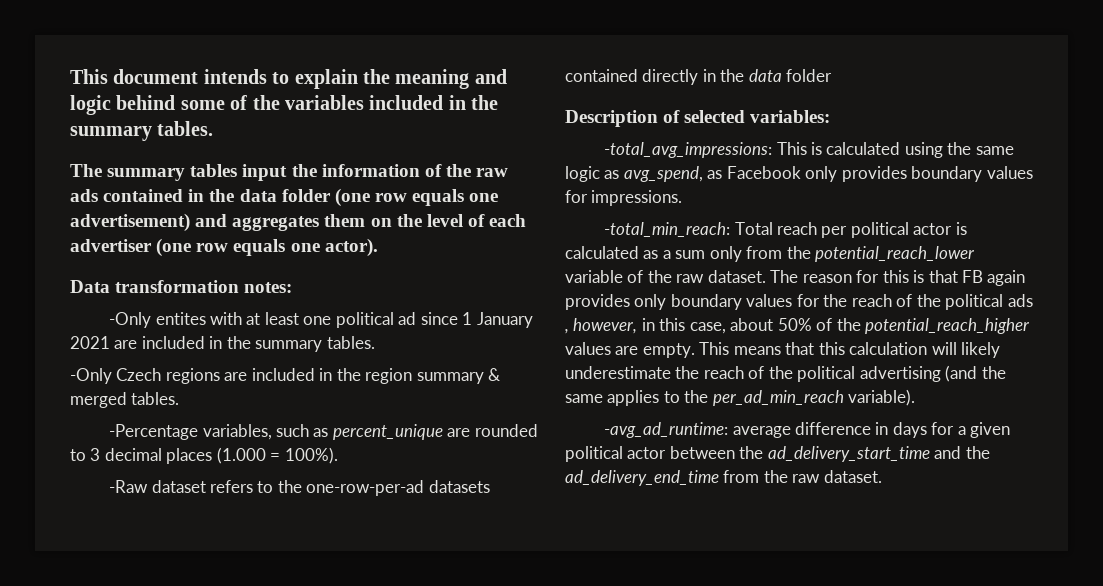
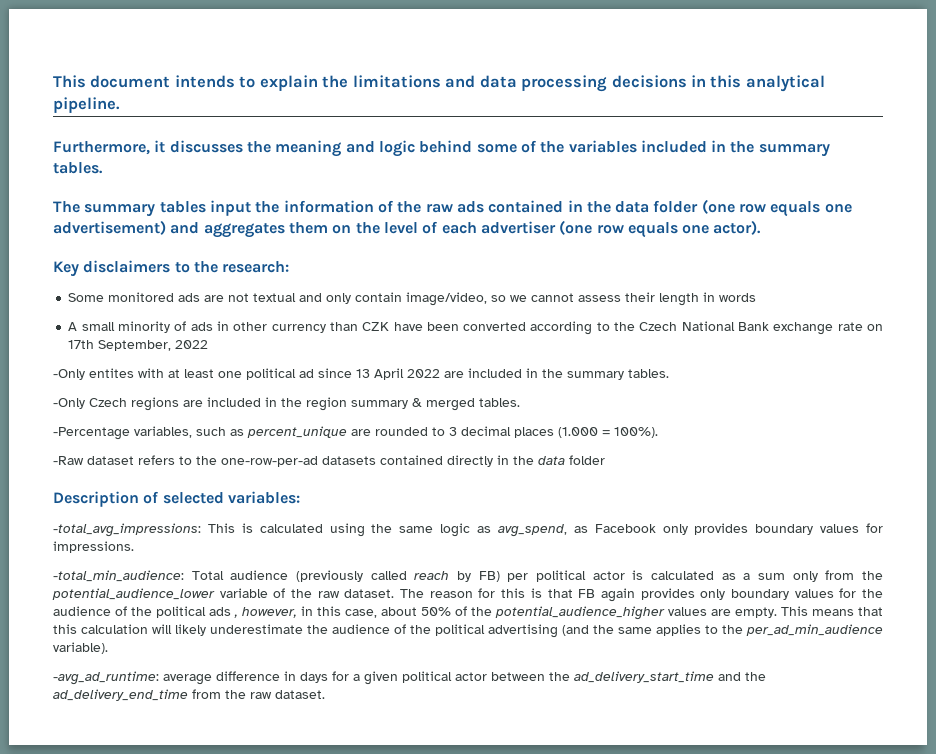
(390, 76) none -> [352,75,825,92] [53,97,120,113] [53,140,271,155] limitations and data processing decisions in this analytical pipeline. // Furthermore, it discusses the
[70,280,293,293] Data transformation notes: -> [53,260,290,277] [68,292,757,306] [68,321,883,335] [68,340,209,351] Key disclaimers to the research: // Some monitored ads are not textual and only contain image/video, so we cannot assess their length in words // A small minority of ads in other currency than CZK have been converted according to the Czech National Bank exchange rate on 17th September, 2022
[462,312,533,328] [70,336,110,349] 1 January 2021 -> [356,368,440,380] 13 April 2022
[604,222,818,237] -total_min_reach: Total reach -> [53,570,500,582] -total_min_audience: Total audience (previously called reach by FB)
[815,246,976,262] potential_reach_lower -> [52,588,215,600] potential_audience_lower
[851,294,892,307] reach -> [53,606,111,616] audience
[865,318,1031,334] potential_reach_higher -> [495,606,665,620] potential_audience_higher
[703,366,744,379] reach -> [332,624,390,634] audience
[712,390,844,406] per_ad_min_reach -> [746,624,883,636] per_ad_min_audience

